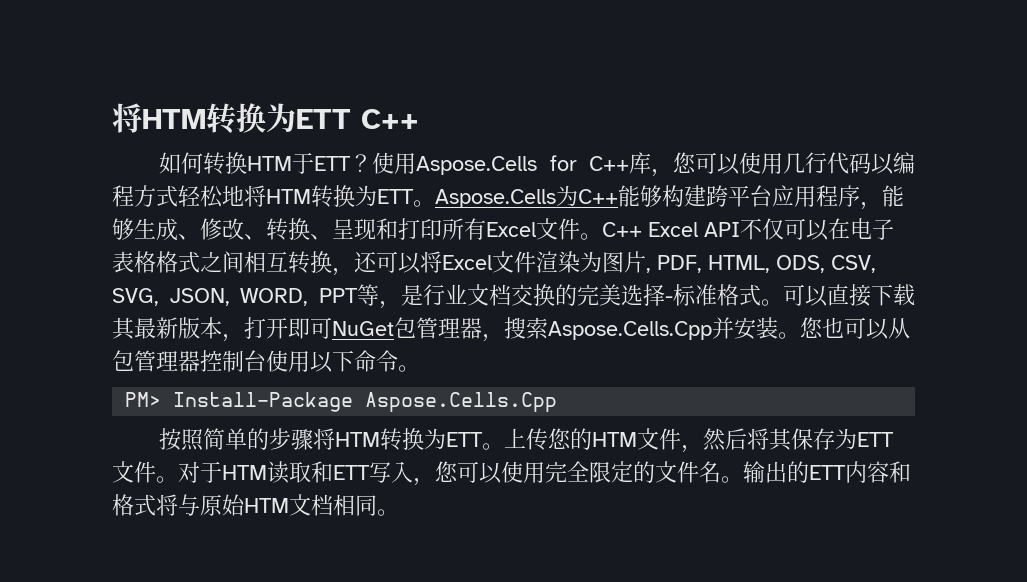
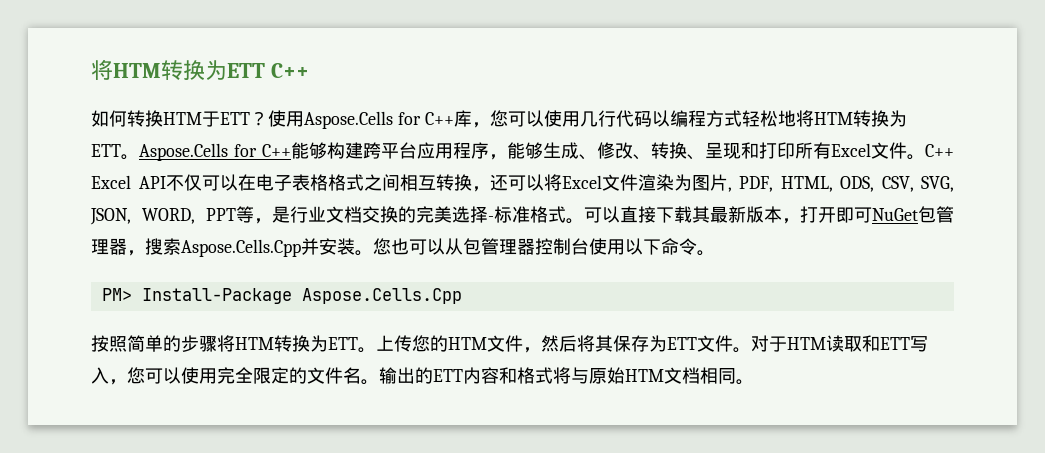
[556,185,578,206] 为 -> [234,144,257,157] for

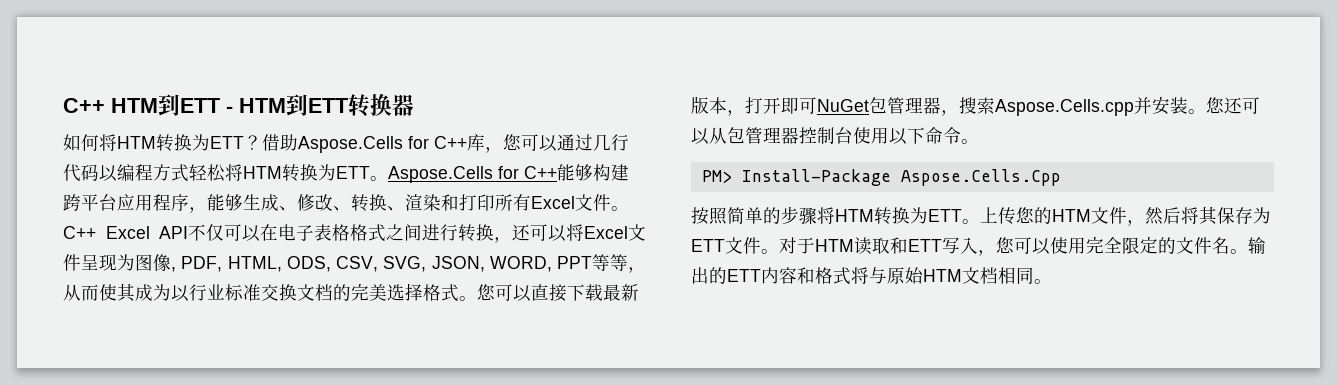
[91,59,309,80] [91,110,304,127] 将HTM转换为ETT C++ // 如何转换HTM于ETT？使用 -> [63,93,414,117] [63,134,298,152] C++ HTM到ETT - HTM到ETT转换器 // 如何将HTM转换为ETT？借助
[543,110,580,127] 使用 -> [557,134,593,151] 通过
[777,110,796,127] 地 -> (225, 173) none
[705,142,741,159] 呈现 -> [405,194,441,211] 渲染
[399,174,436,191] 相互 -> [422,224,458,241] 进行
[637,174,728,191] 渲染为图片 -> [81,254,171,272] 呈现为图像
[253,206,584,224] ，是行业文档交换的完美选择-标准格式。 -> [610,254,646,273] [63,283,495,302] 等，从而使其成为以行业标准交换文档的完美选择格式。您
[692,206,710,223] 其 -> (603, 292) none
[181,239,301,257] Aspose.Cells.Cpp -> [995,99,1134,116] Aspose.Cells.cpp
[391,238,409,255] 也 -> [1224,97,1242,114] 还

